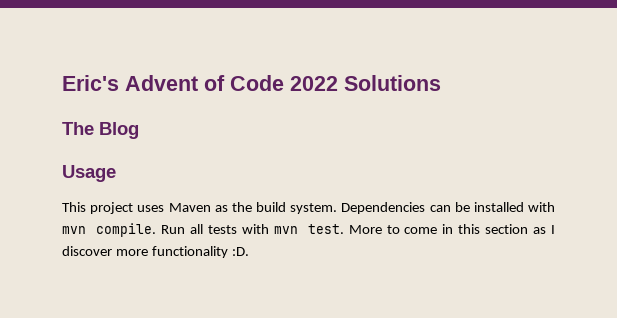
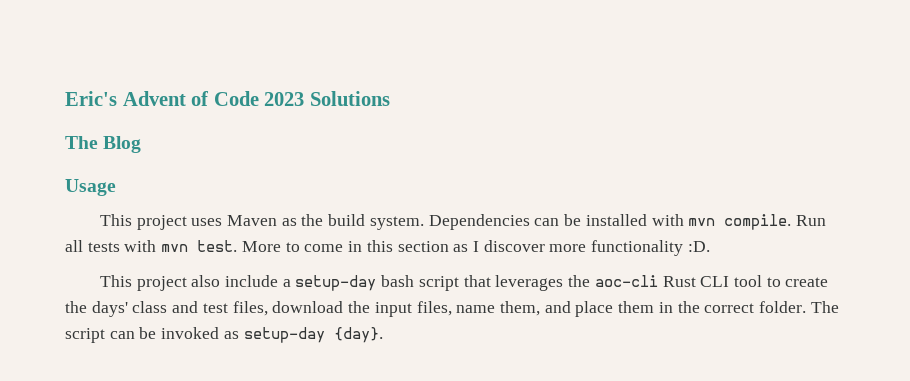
[290,76,338,91] 2022 -> [264,92,305,106] 2023
(249, 251) none -> [99,275,829,291] [65,301,839,317] [65,327,383,343] // This project also include a setup-day bash script that leverages the aoc-cli Rust CLI tool to create the days' class and test files, download the input files, name them, and place them in the correct folder. The script can be invoked as setup-day {day}.

